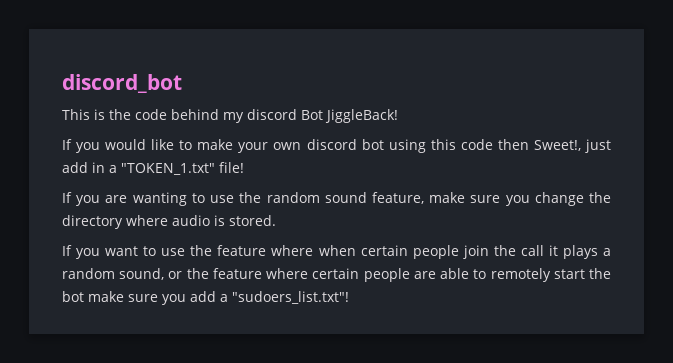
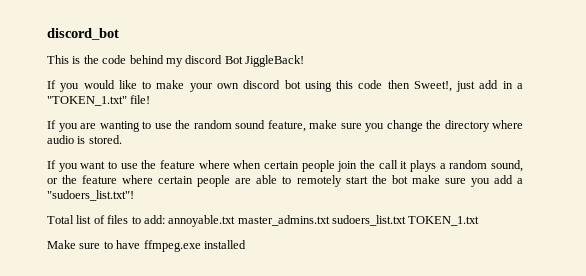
(349, 297) none -> [47,215,480,227] [47,240,246,252] // Total list of files to add: annoyable.txt master_admins.txt sudoers_list.txt TOKEN_1.txt // Make sure to have ffmpeg.exe installed

